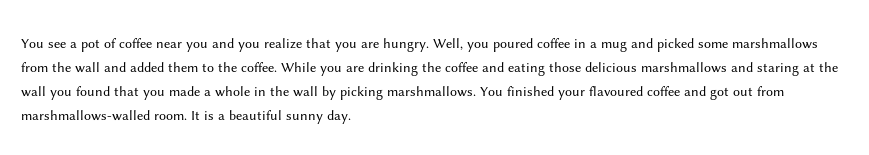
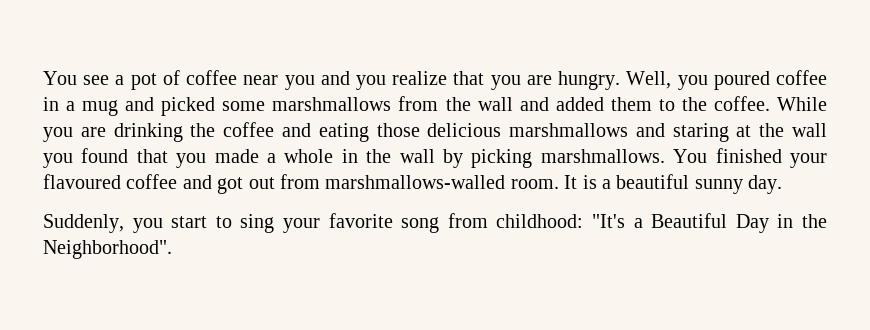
(351, 117) none -> [43,213,828,233] [43,240,172,259] // Suddenly, you start to sing your favorite song from childhood: "It's a Beautiful Day in the Neighborhood".

